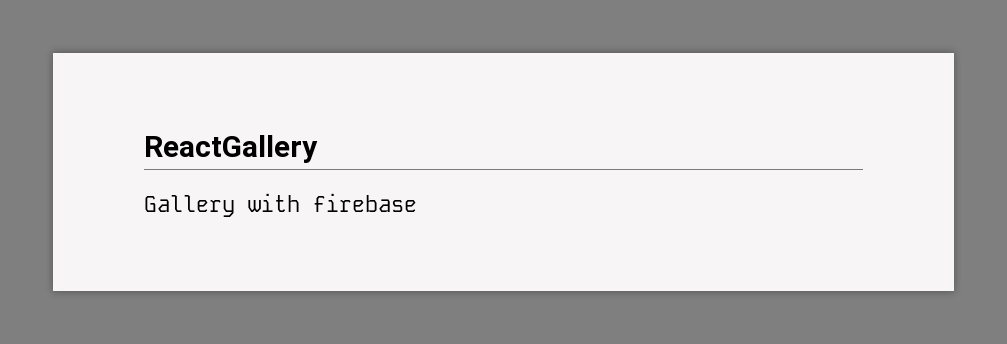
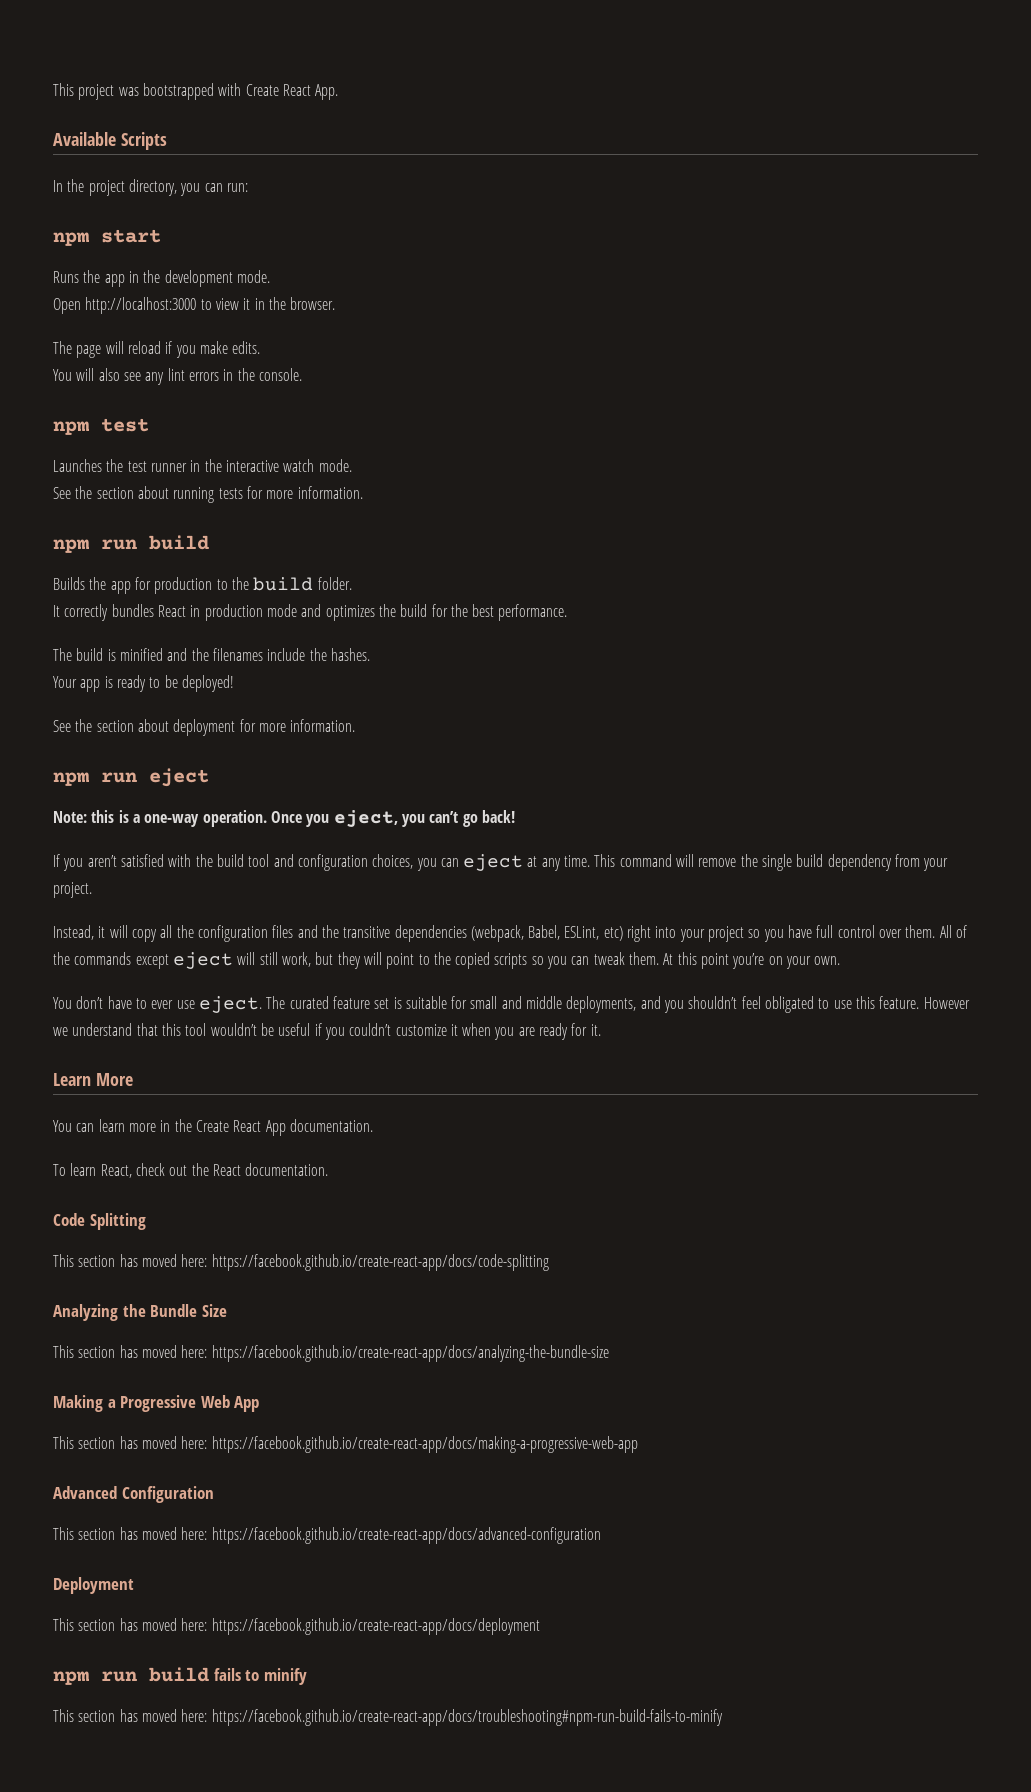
[144,135,318,163] [144,193,417,217] ReactGallery // Gallery with firebase -> [53,83,339,100] [53,132,167,150] [53,179,248,196] [53,229,161,246] [53,270,270,287] [53,297,336,314] [53,341,261,358] [53,368,302,385] [53,418,149,435] [53,459,352,472] [53,486,363,503] [53,535,209,553] [53,577,352,594] [53,604,568,621] [53,648,370,661] [53,675,234,692] [53,719,356,736] [53,768,209,787] [53,810,515,827] [53,854,949,871] [53,882,92,898] [53,925,967,942] [53,952,841,969] [53,996,970,1013] [53,1023,601,1040] [53,1073,133,1086] [53,1119,373,1136] [53,1163,329,1178] [53,1213,146,1230] [53,1254,549,1271] [53,1304,227,1321] [53,1345,609,1362] [53,1395,260,1412] [53,1436,638,1453] [53,1486,214,1503] [53,1527,601,1544] [53,1577,134,1594] [53,1618,540,1635] [53,1667,307,1685] [53,1709,723,1726] This project was bootstrapped with Create React App. // Available Scripts // In the project directory, you can run: // npm start // Runs the app in the development mode. // Open http://localhost:3000 to view it in the browser. // The page will reload if you make edits. // You will also see any lint errors in the console. // npm test // Launches the test runner in the interactive watch mode. // See the section about running tests for more information. // npm run build // Builds the app for production to the build folder. // It correctly bundles React in production mode and optimizes the build for the best performance. // The build is minified and the filenames include the hashes. // Your app is ready to be deployed! // See the section about deployment for more information. // npm run eject // Note: this is a one-way operation. Once you eject, you can’t go back! // If you aren’t satisfied with the build tool and configuration choices, you can eject at any time. This command will remove the single build dependency from your project. // Instead, it will copy all the configuration files and the transitive dependencies (webpack, Babel, ESLint, etc) right into your project so you have full control over them. All of the commands except eject will still work, but they will point to the copied scripts so you can tweak them. At this point you’re on your own. // You don’t have to ever use eject. The curated feature set is suitable for small and middle deployments, and you shouldn’t feel obligated to use this feature. However we understand that this tool wouldn’t be useful if you couldn’t customize it when you are ready for it. // Learn More // You can learn more in the Create React App documentation. // To learn React, check out the React documentation. // Code Splitting // This section has moved here: https://facebook.github.io/create-react-app/docs/code-splitting // Analyzing the Bundle Size // This section has moved here: https://facebook.github.io/create-react-app/docs/analyzing-the-bundle-size // Making a Progressive Web App // This section has moved here: https://facebook.github.io/create-react-app/docs/making-a-progressive-web-app // Advanced Configuration // This section has moved here: https://facebook.github.io/create-react-app/docs/advanced-configuration // Deployment // This section has moved here: https://facebook.github.io/create-react-app/docs/deployment // npm run build fails to minify // This section has moved here: https://facebook.github.io/create-react-app/docs/troubleshooting#npm-run-build-fails-to-minify

